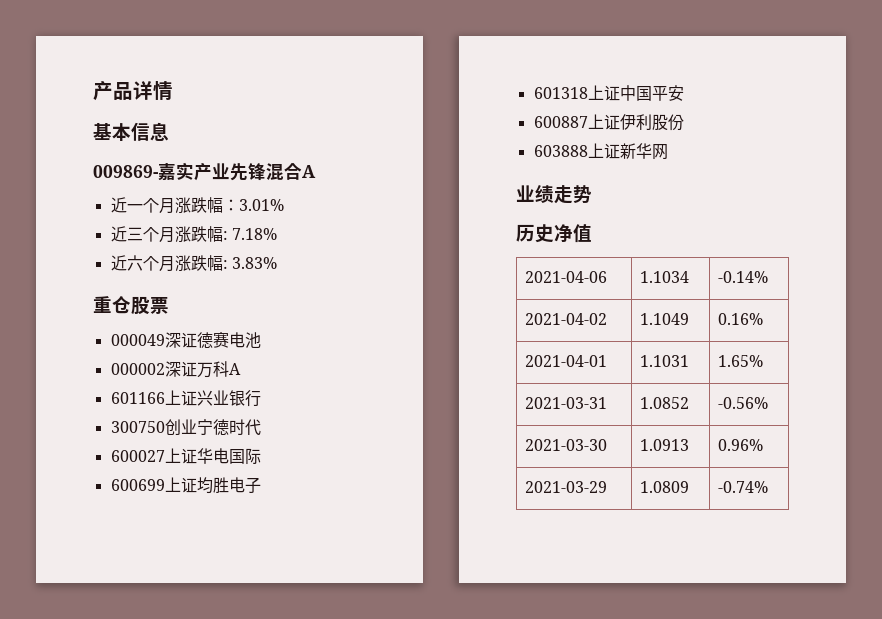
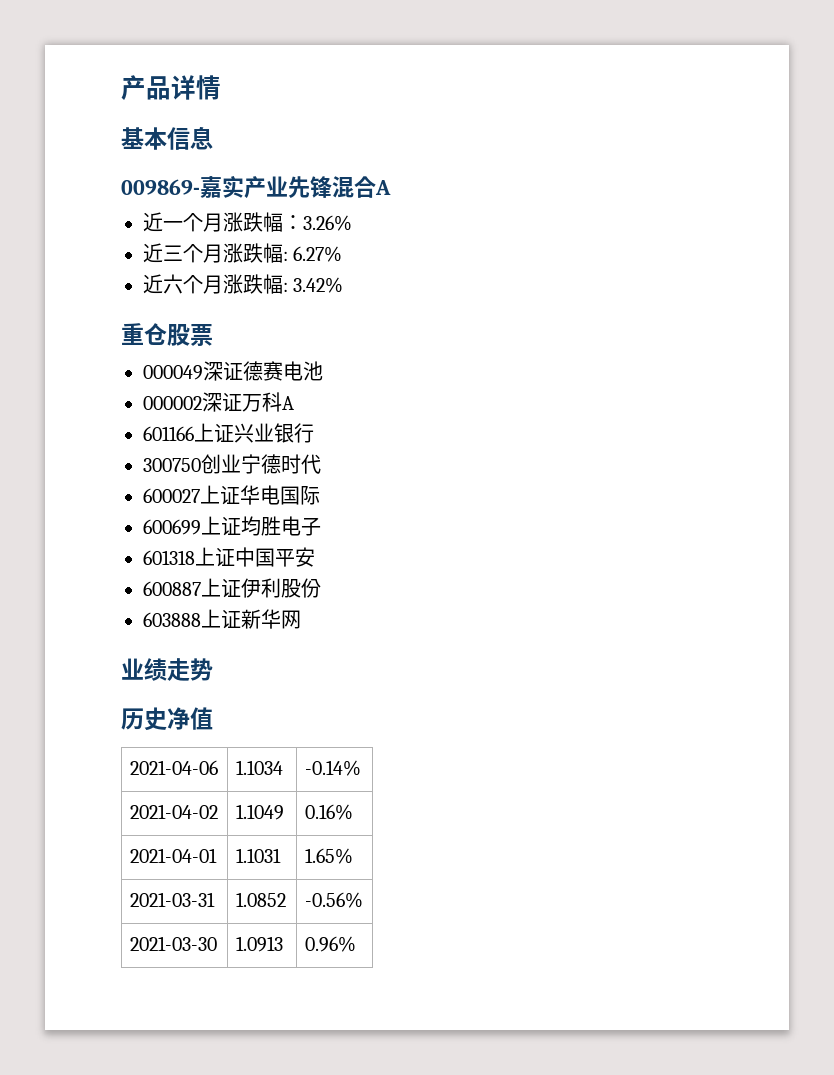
[238,199,284,211] 3.01% -> [303,215,352,231] 3.26%
[231,228,277,240] 7.18% -> [293,246,343,262] 6.27%
[231,257,277,269] 3.83% -> [293,277,344,293] 3.42%
[524,481,607,493] [639,481,689,493] [717,481,768,493] // 2021-03-29 | 1.0809 | -0.74% -> (356, 944) none

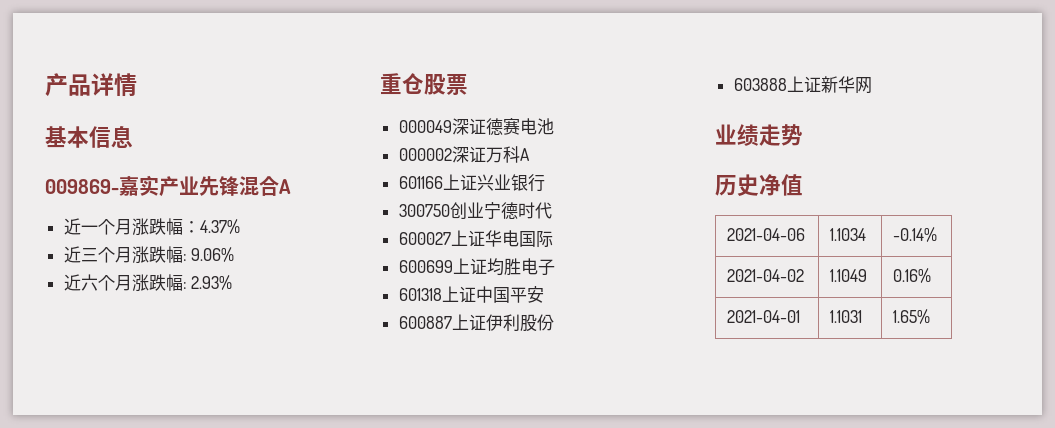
[303,215,352,231] 3.26% -> [199,219,240,234] 4.37%
[293,246,343,262] 6.27% -> [191,247,235,262] 9.06%
[293,277,344,293] 3.42% -> [191,275,233,290] 2.93%
[129,892,215,907] [235,892,286,907] [304,892,363,908] [129,936,217,951] [235,936,283,952] [304,936,356,952] // 2021-03-31 | 1.0852 | -0.56% // 2021-03-30 | 1.0913 | 0.96% -> (931, 316) none

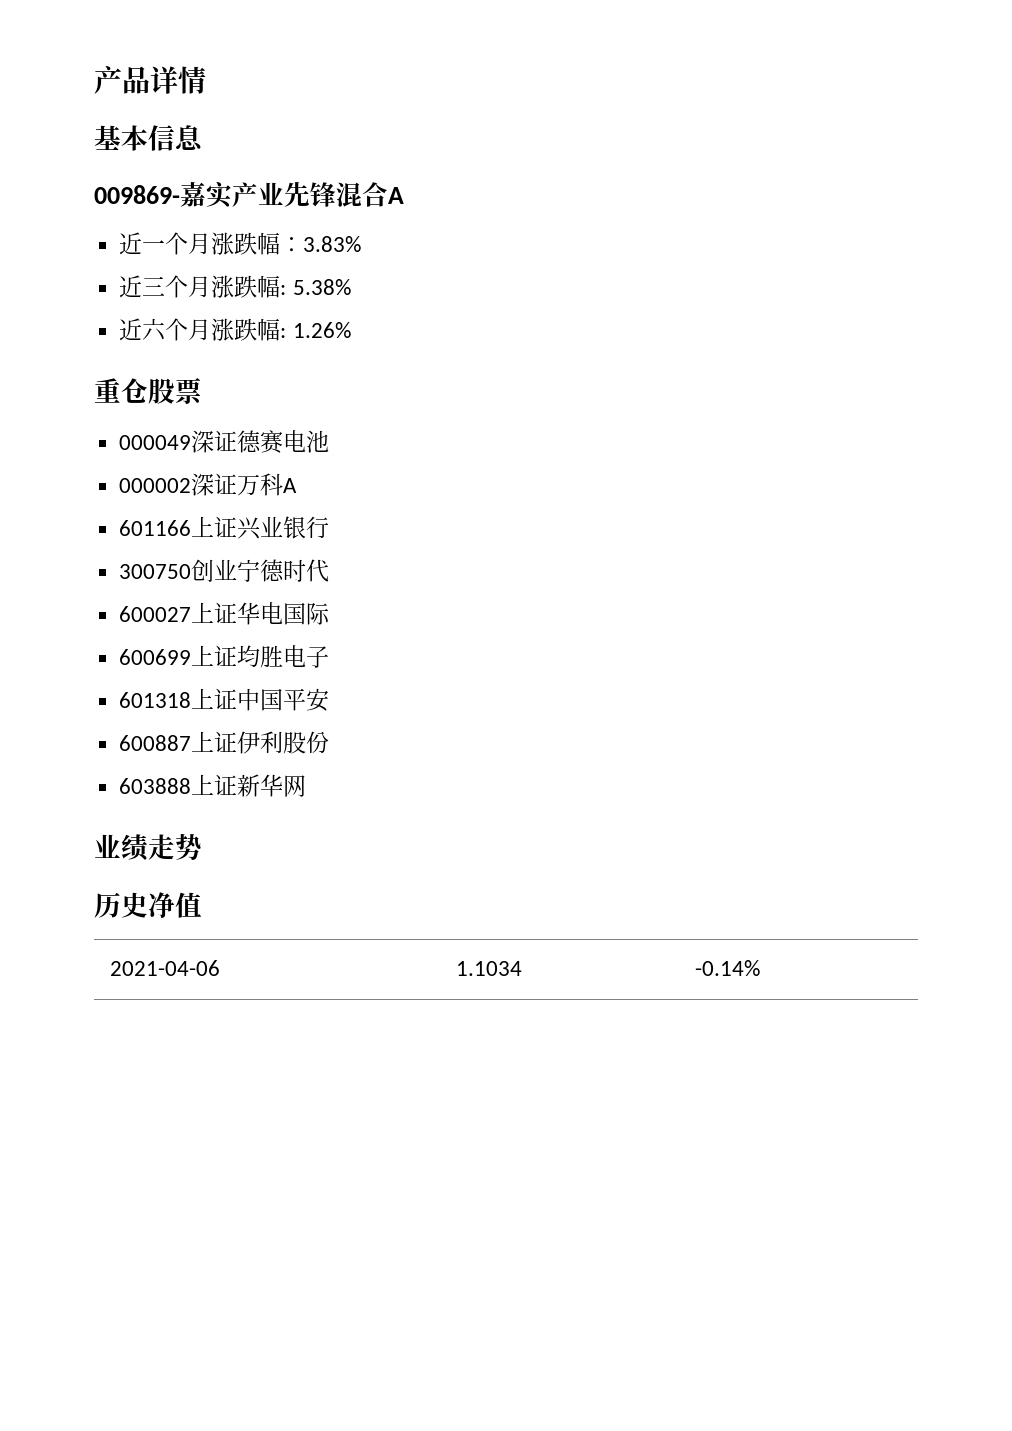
[199,219,240,234] 4.37% -> [303,236,362,252] 3.83%
[191,247,235,262] 9.06% -> [292,279,351,295] 5.38%
[191,275,233,290] 2.93% -> [292,322,351,338] 1.26%
[727,269,805,282] [830,269,868,282] [893,268,932,283] [727,310,801,323] [830,310,863,323] [893,309,931,324] // 2021-04-02 | 1.1049 | 0.16% // 2021-04-01 | 1.1031 | 1.65% -> (760, 968) none

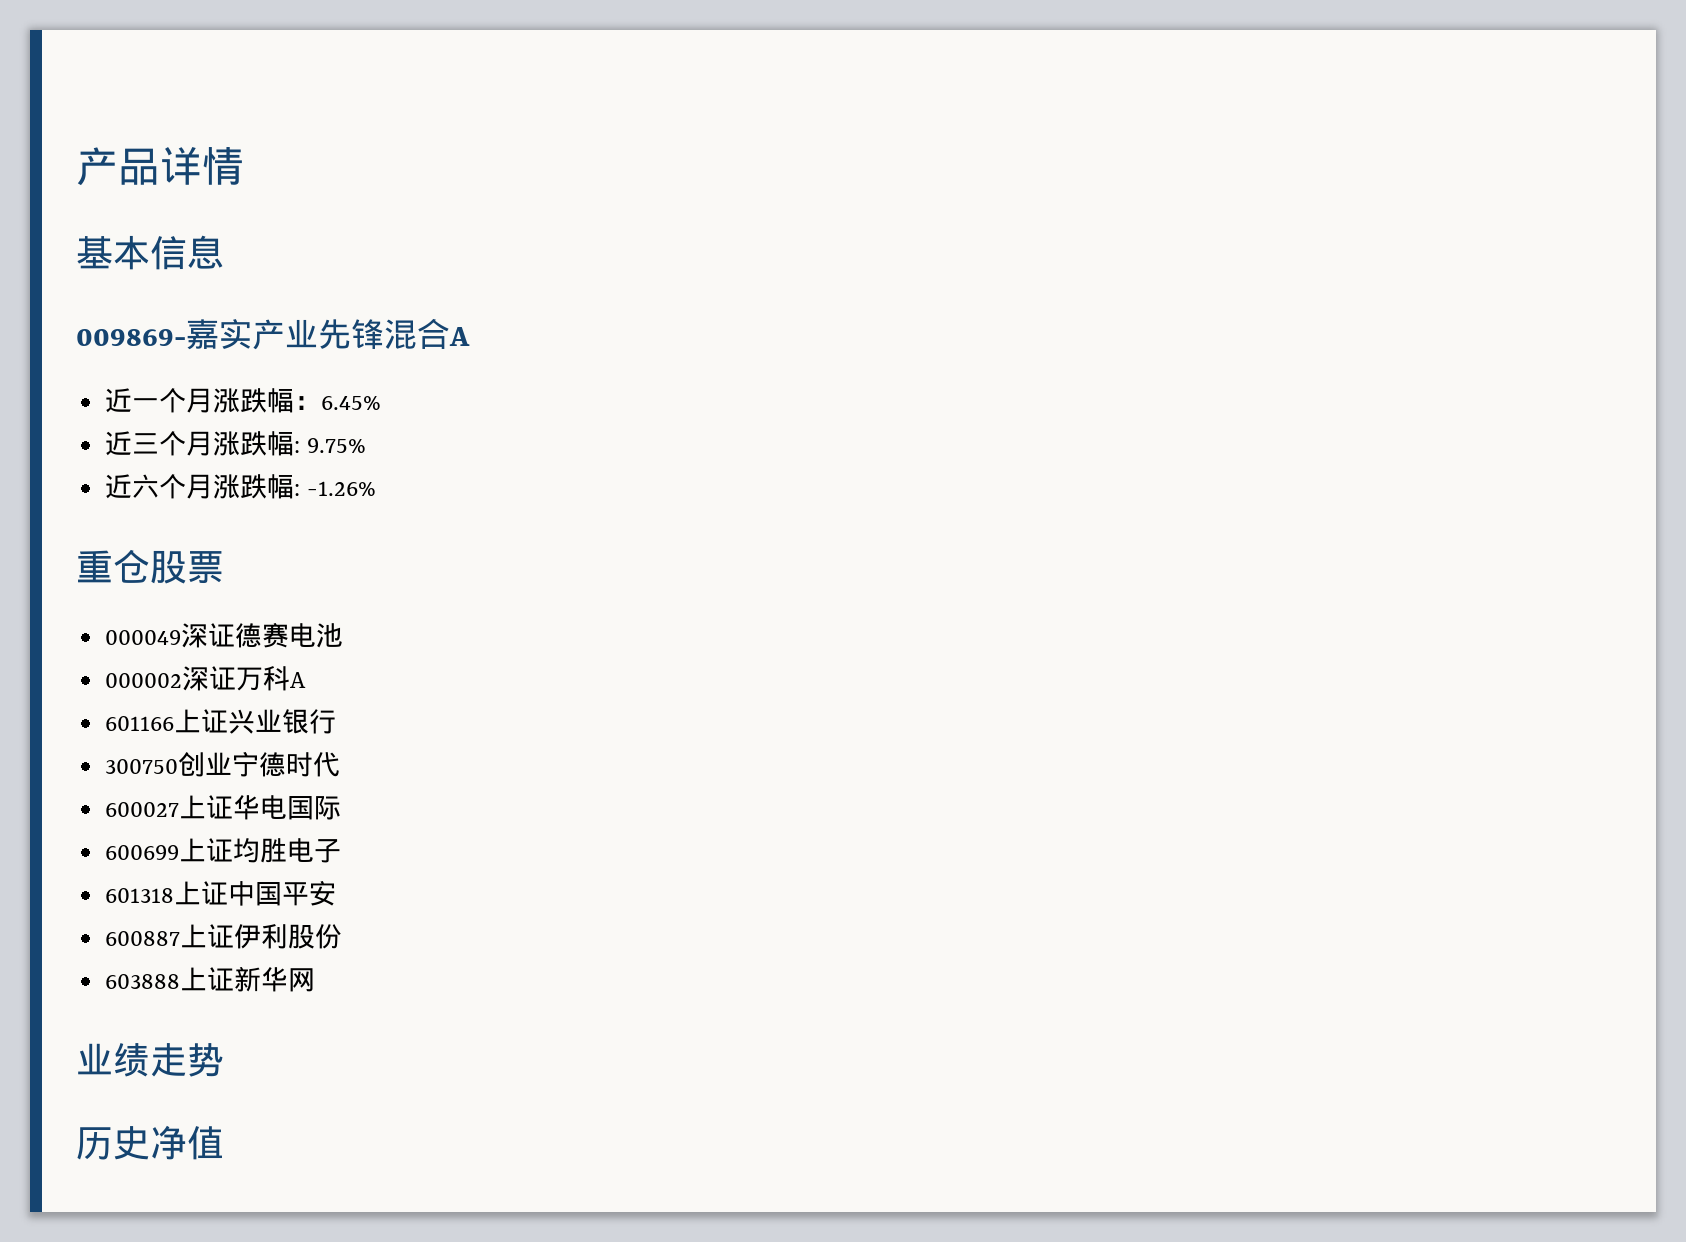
[303,236,362,252] 3.83% -> [321,396,382,410] 6.45%
[292,279,351,295] 5.38% -> [307,438,367,453] 9.75%
[292,322,351,338] 1.26% -> [307,481,377,496] -1.26%
[109,960,220,976] [455,961,522,976] [694,960,760,976] // 2021-04-06 | 1.1034 | -0.14% -> (224, 1143) none

